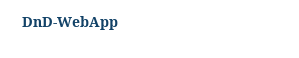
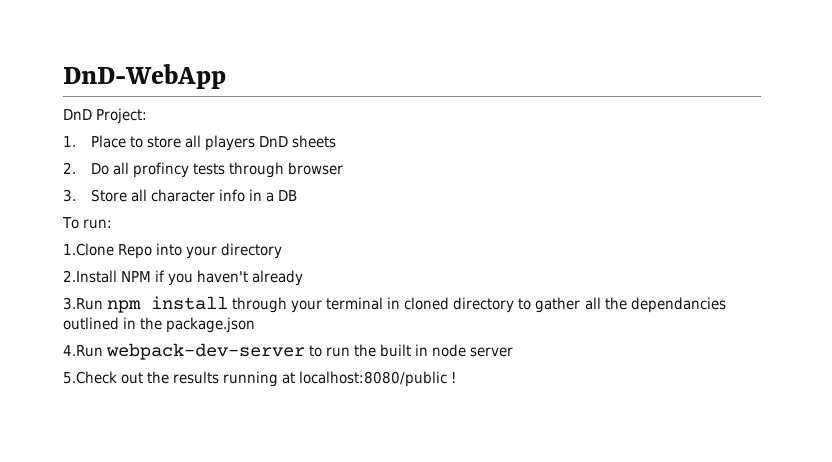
(118, 23) none -> [63,108,148,124] [63,135,337,151] [63,162,344,178] [63,189,298,202] [62,217,113,229] [63,243,283,259] [63,270,304,286] [63,296,726,313] [63,317,256,333] [63,343,514,360] [63,371,457,387] // DnD Project: // 1. Place to store all players DnD sheets // 2. Do all profincy tests through browser // 3. Store all character info in a DB // To run: // 1.Clone Repo into your directory // 2.Install NPM if you haven't already // 3.Run npm install through your terminal in cloned directory to gather all the dependancies outlined in the package.json // 4.Run webpack-dev-server to run the built in node server // 5.Check out the results running at localhost:8080/public !

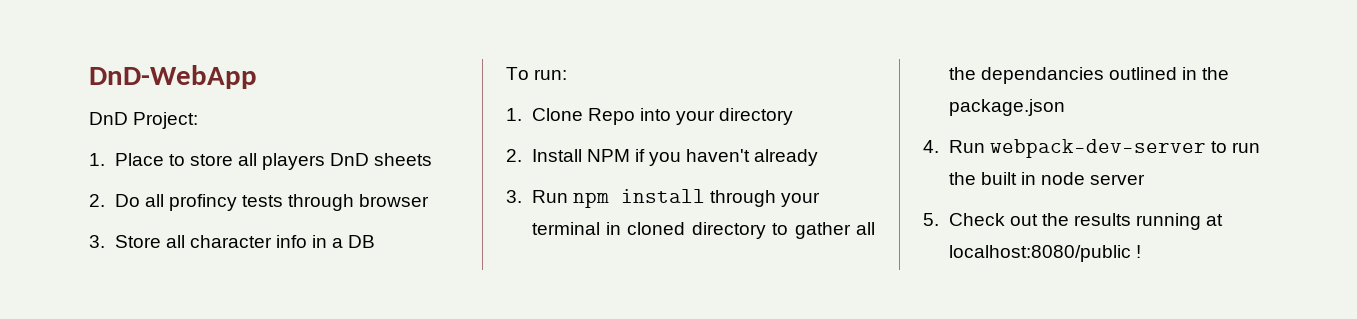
[63,243,114,256] 1.Clone -> [506,108,583,121] 1. Clone
[63,270,117,283] 2.Install -> [506,149,582,162] 2. Install
[63,297,103,310] 3.Run -> [506,190,568,203] 3. Run
[63,345,103,357] 4.Run -> [923,140,985,153] 4. Run
[63,371,117,384] 5.Check -> [923,213,1005,226] 5. Check

